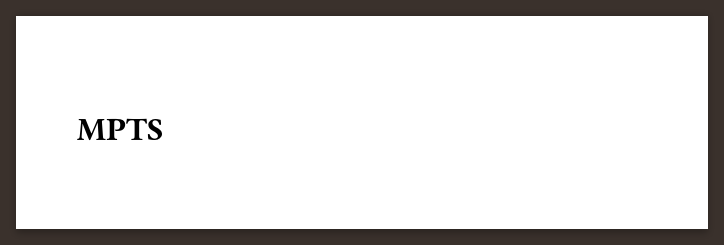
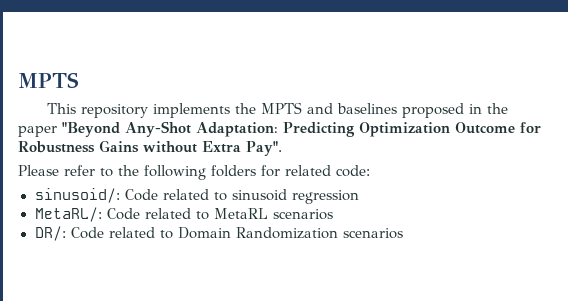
[77,118,163,141] MPTS -> [18,72,79,88] [46,102,508,118] [18,121,541,137] [18,140,282,156] [18,165,370,180] [34,188,359,204] [34,207,333,222] [34,226,403,241] MPTS // This repository implements the MPTS and baselines proposed in the paper "Beyond Any-Shot Adaptation: Predicting Optimization Outcome for Robustness Gains without Extra Pay". // Please refer to the following folders for related code: // sinusoid/: Code related to sinusoid regression // MetaRL/: Code related to MetaRL scenarios // DR/: Code related to Domain Randomization scenarios

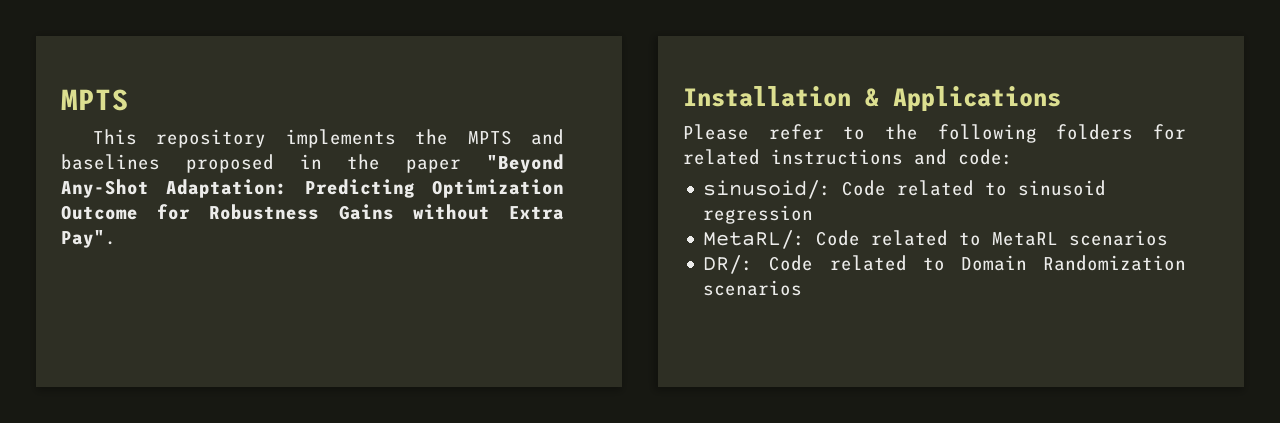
(282, 148) none -> [683,86,1061,111] // Installation & Applications
(331, 170) none -> [771,149,947,165] instructions and

